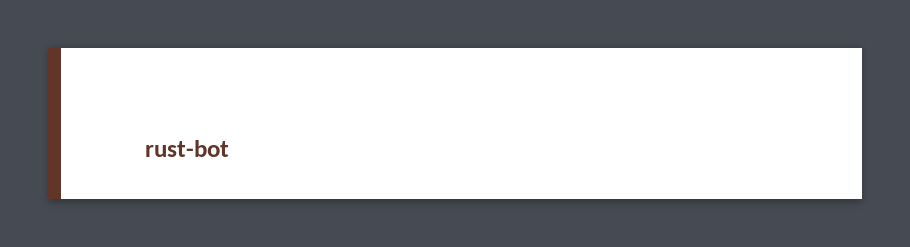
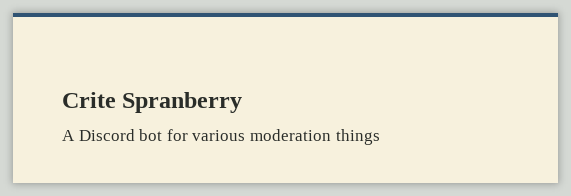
[145,140,229,157] rust-bot -> [62,92,243,113] [62,129,380,145] Crite Spranberry // A Discord bot for various moderation things

